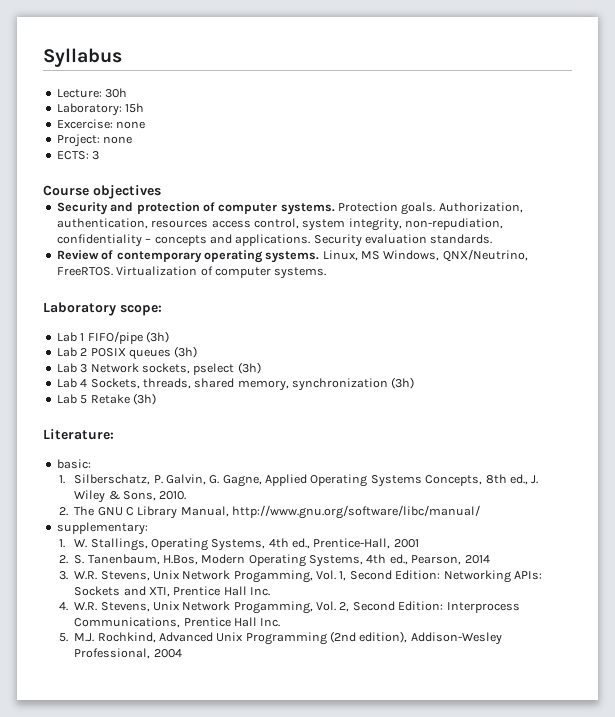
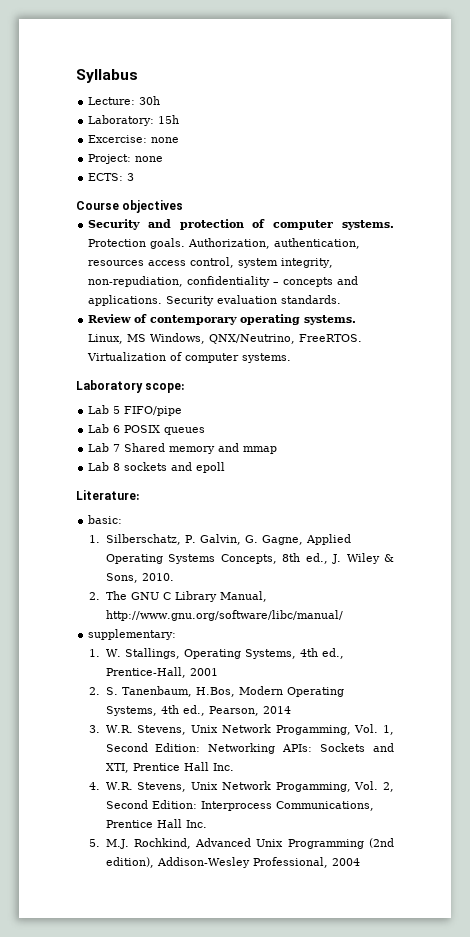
[80,333,85,341] 1 -> [113,406,121,414] 5
[145,331,169,343] [56,347,88,357] (3h) // Lab 2 -> [88,424,121,433] // Lab 6
[174,346,198,358] [56,362,261,375] [56,377,415,391] [56,393,156,405] (3h) // Lab 3 Network sockets, pselect (3h) // Lab 4 Sockets, threads, shared memory, synchronization (3h) // Lab 5 Retake (3h) -> [88,443,278,454] [88,462,226,473] // Lab 7 Shared memory and mmap // Lab 8 sockets and epoll

